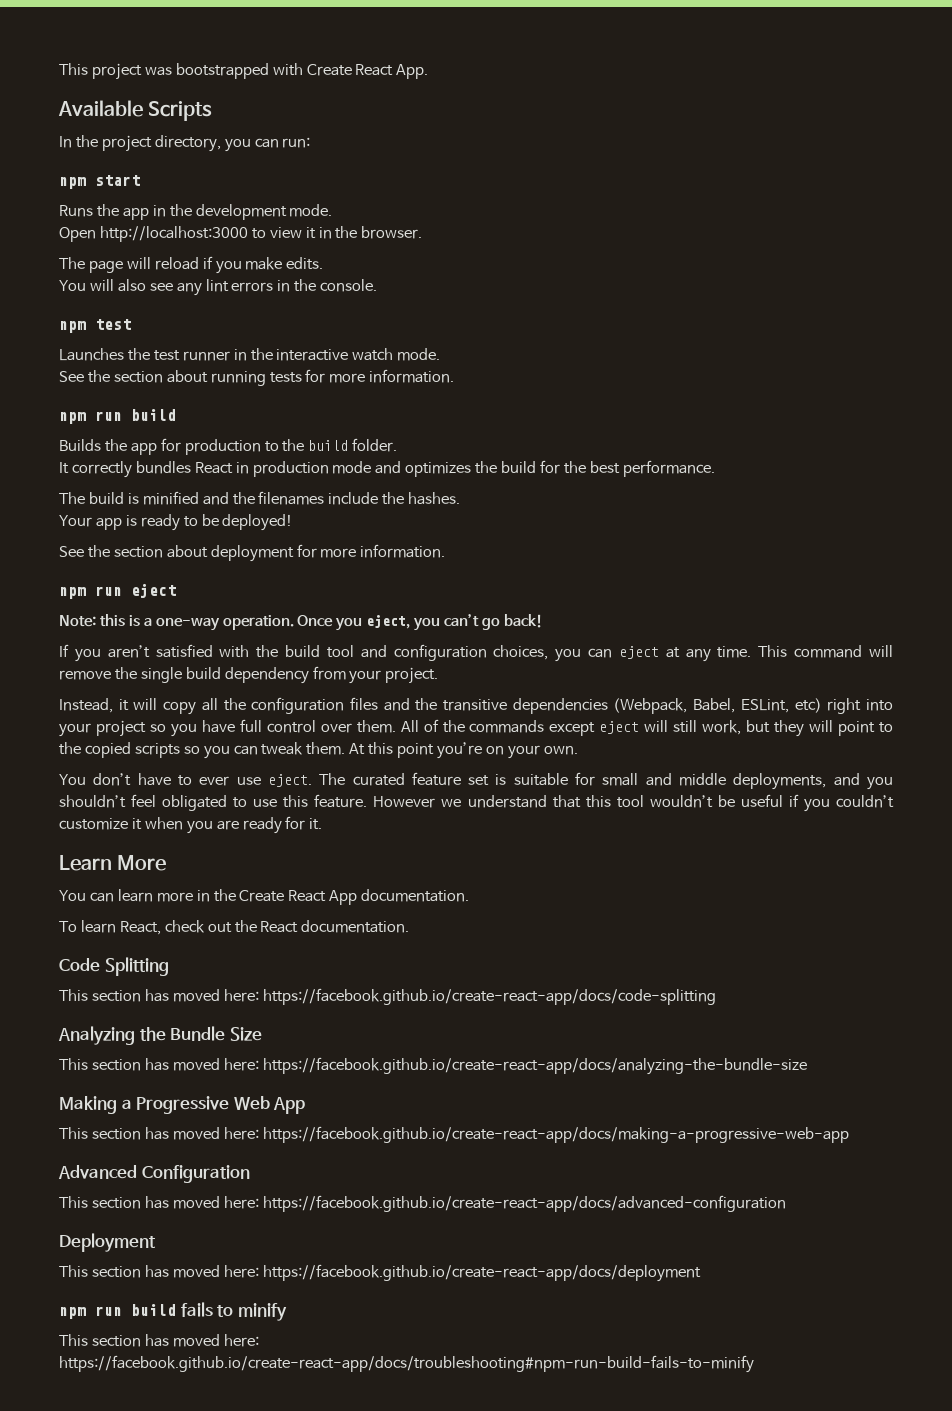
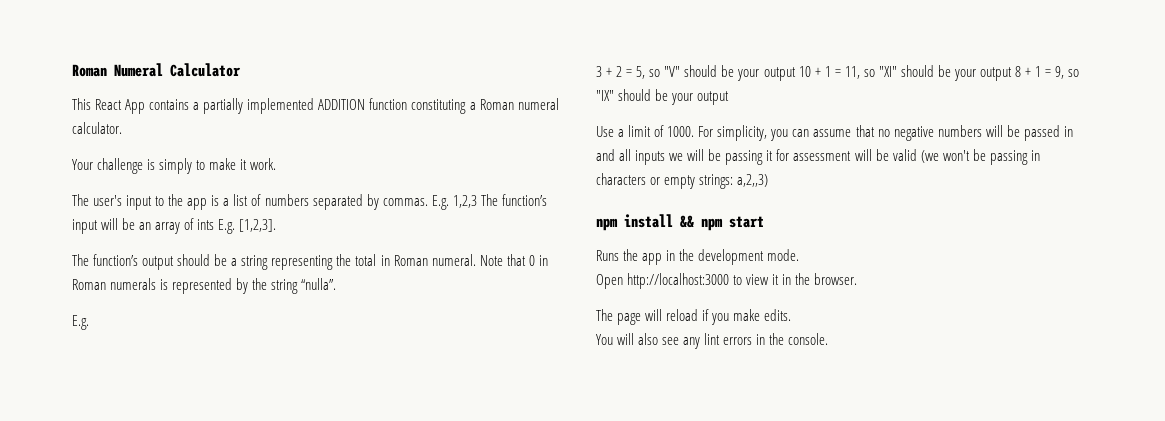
[59,63,429,80] [58,100,213,121] [59,135,311,152] This project was bootstrapped with Create React App. // Available Scripts // In the project directory, you can run: // -> [72,63,241,77] [72,98,559,114] [72,122,122,134] [72,158,277,174] [72,194,547,210] [72,218,277,234] [72,254,548,270] [72,278,337,294] [72,315,89,330] [596,65,1080,81] [596,89,730,105] [596,125,1073,141] [596,149,1040,165] [596,173,769,189] [596,214,694,231] Roman Numeral Calculator // This React App contains a partially implemented ADDITION function constituting a Roman numeral calculator. // Your challenge is simply to make it work. // The user's input to the app is a list of numbers separated by commas. E.g. 1,2,3 The function’s input will be an array of ints E.g. [1,2,3]. // The function’s output should be a string representing the total in Roman numeral. Note that 0 in Roman numerals is represented by the string “nulla”. // E.g. // 3 + 2 = 5, so "V" should be your output 10 + 1 = 11, so "XI" should be your output 8 + 1 = 9, so "IX" should be your output // Use a limit of 1000. For simplicity, you can assume that no negative numbers will be passed in and all inputs we will be passing it for assessment will be valid (we won't be passing in characters or empty strings: a,2,,3) // npm install &&
[59,319,131,333] [59,348,441,361] [59,369,455,386] [59,409,176,424] [59,438,398,455] [59,460,715,478] [59,491,461,505] [59,514,294,531] [59,544,446,562] [59,583,176,599] [59,614,543,631] [59,644,894,662] [59,666,439,684] [59,697,894,715] [59,719,894,737] [59,742,578,759] [59,772,894,790] [59,794,894,812] [59,816,323,834] [59,855,167,871] [59,889,470,905] [59,920,410,935] [59,957,169,976] [59,988,716,1005] [58,1026,262,1045] [59,1057,807,1075] [59,1096,306,1114] [59,1126,849,1143] [58,1165,250,1183] [59,1195,786,1212] [59,1233,156,1252] [59,1264,701,1282] [59,1302,287,1321] [59,1334,259,1347] [59,1355,754,1373] // npm test // Launches the test runner in the interactive watch mode. // See the section about running tests for more information. // npm run build // Builds the app for production to the build folder. // It correctly bundles React in production mode and optimizes the build for the best performance. // The build is minified and the filenames include the hashes. // Your app is ready to be deployed! // See the section about deployment for more information. // npm run eject // Note: this is a one-way operation. Once you eject, you can’t go back! // If you aren’t satisfied with the build tool and configuration choices, you can eject at any time. This command will remove the single build dependency from your project. // Instead, it will copy all the configuration files and the transitive dependencies (Webpack, Babel, ESLint, etc) right into your project so you have full control over them. All of the commands except eject will still work, but they will point to the copied scripts so you can tweak them. At this point you’re on your own. // You don’t have to ever use eject. The curated feature set is suitable for small and middle deployments, and you shouldn’t feel obligated to use this feature. However we understand that this tool wouldn’t be useful if you couldn’t customize it when you are ready for it. // Learn More // You can learn more in the Create React App documentation. // To learn React, check out the React documentation. // Code Splitting // This section has moved here: https://facebook.github.io/create-react-app/docs/code-splitting // Analyzing the Bundle Size // This section has moved here: https://facebook.github.io/create-react-app/docs/analyzing-the-bundle-size // Making a Progressive Web App // This section has moved here: https://facebook.github.io/create-react-app/docs/making-a-progressive-web-app // Advanced Configuration // This section has moved here: https://facebook.github.io/create-react-app/docs/advanced-configuration // Deployment // This section has moved here: https://facebook.github.io/create-react-app/docs/deployment // npm run build fails to minify // This section has moved here: https://facebook.github.io/create-react-app/docs/troubleshooting#npm-run-build-fails-to-minify -> (829, 339) none

